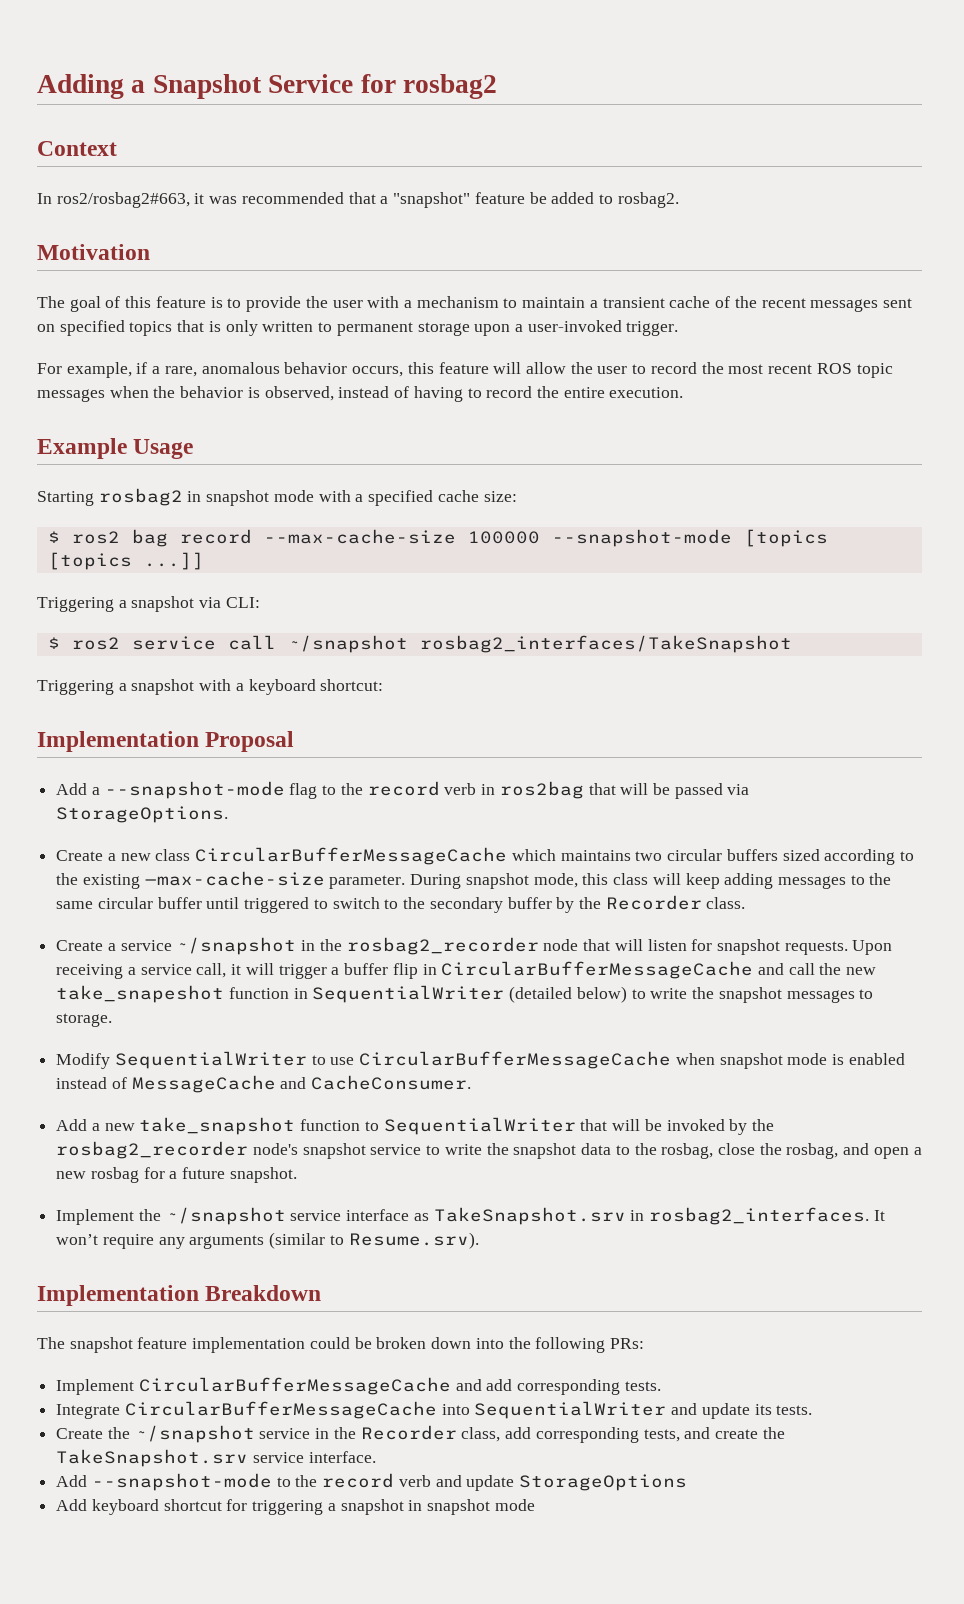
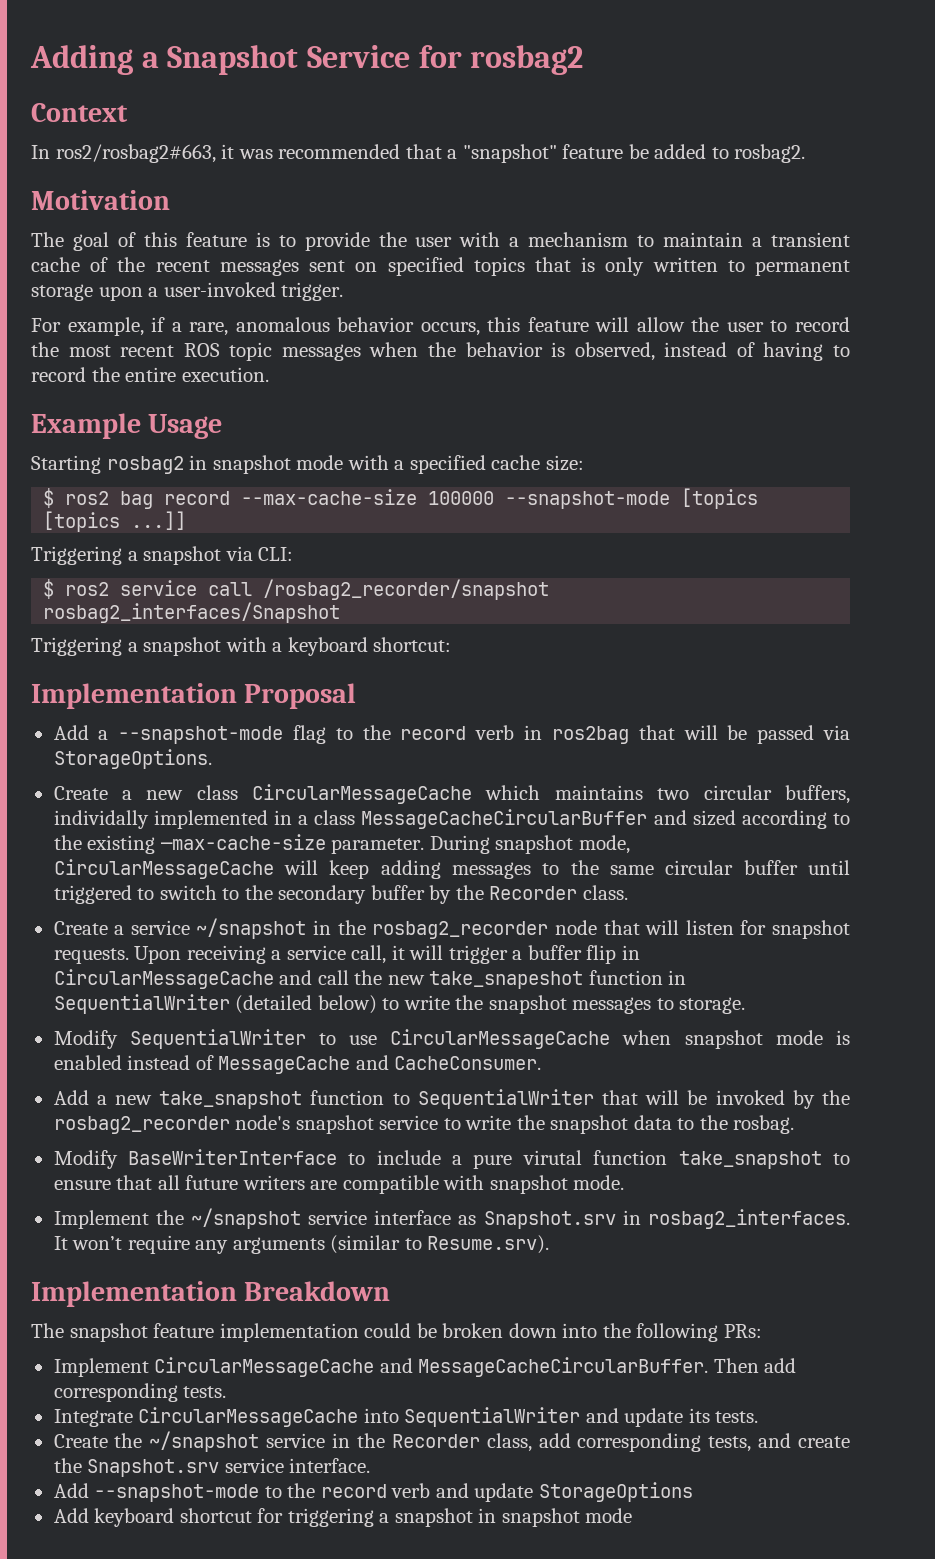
[287,635,792,653] ~/snapshot rosbag2_interfaces/TakeSnapshot -> [263,579,550,600] [43,602,341,623] /rosbag2_recorder/snapshot rosbag2_interfaces/Snapshot
[195,847,508,865] CircularBufferMessageCache -> [252,784,473,804] CircularMessageCache
[726,849,778,861] buffers -> [785,785,850,804] [53,809,687,829] buffers, individally implemented in a class MessageCacheCircularBuffer and
[582,873,649,885] this class -> [53,859,274,879] CircularMessageCache
[441,961,754,979] CircularBufferMessageCache -> [53,969,274,989] CircularMessageCache
[359,1051,672,1069] CircularBufferMessageCache -> [390,1029,611,1049] CircularMessageCache
[661,1143,922,1159] [56,1167,297,1183] rosbag, close the rosbag, and open a new rosbag for a future snapshot. -> [733,1115,795,1134] [53,1149,850,1169] [53,1175,625,1194] rosbag. // Modify BaseWriterInterface to include a pure virutal function take_snapshot to ensure that all future writers are compatible with snapshot mode.
[433,1207,626,1225] TakeSnapshot.srv -> [483,1211,616,1229] Snapshot.srv
[138,1377,482,1395] CircularBufferMessageCache and -> [154,1357,759,1377] CircularMessageCache and MessageCacheCircularBuffer. Then
[124,1401,437,1419] CircularBufferMessageCache -> [138,1407,359,1427] CircularMessageCache
[56,1449,249,1467] TakeSnapshot.srv -> [87,1459,220,1477] Snapshot.srv

